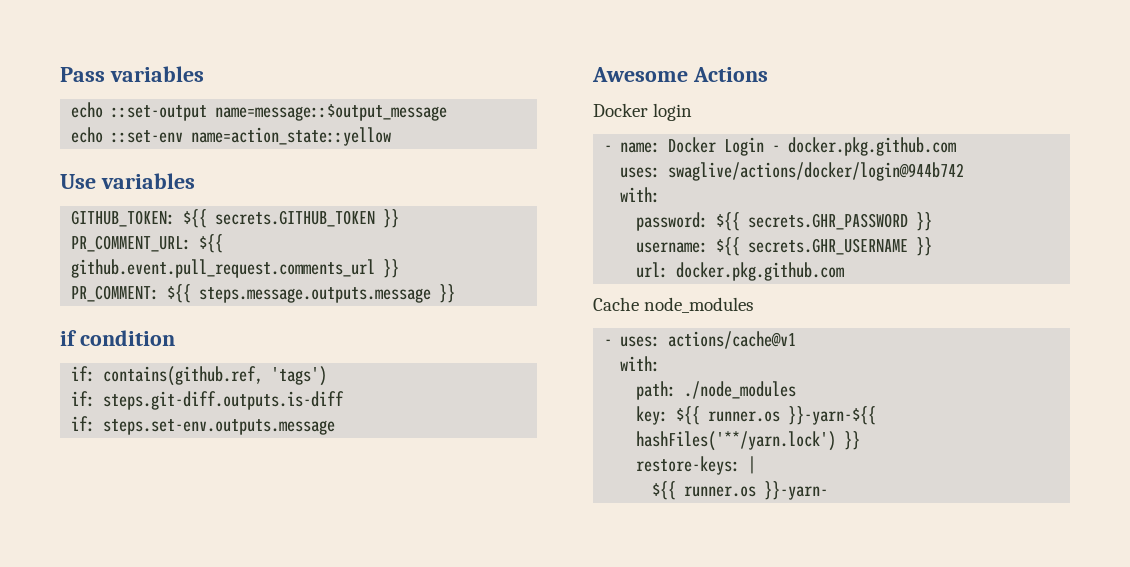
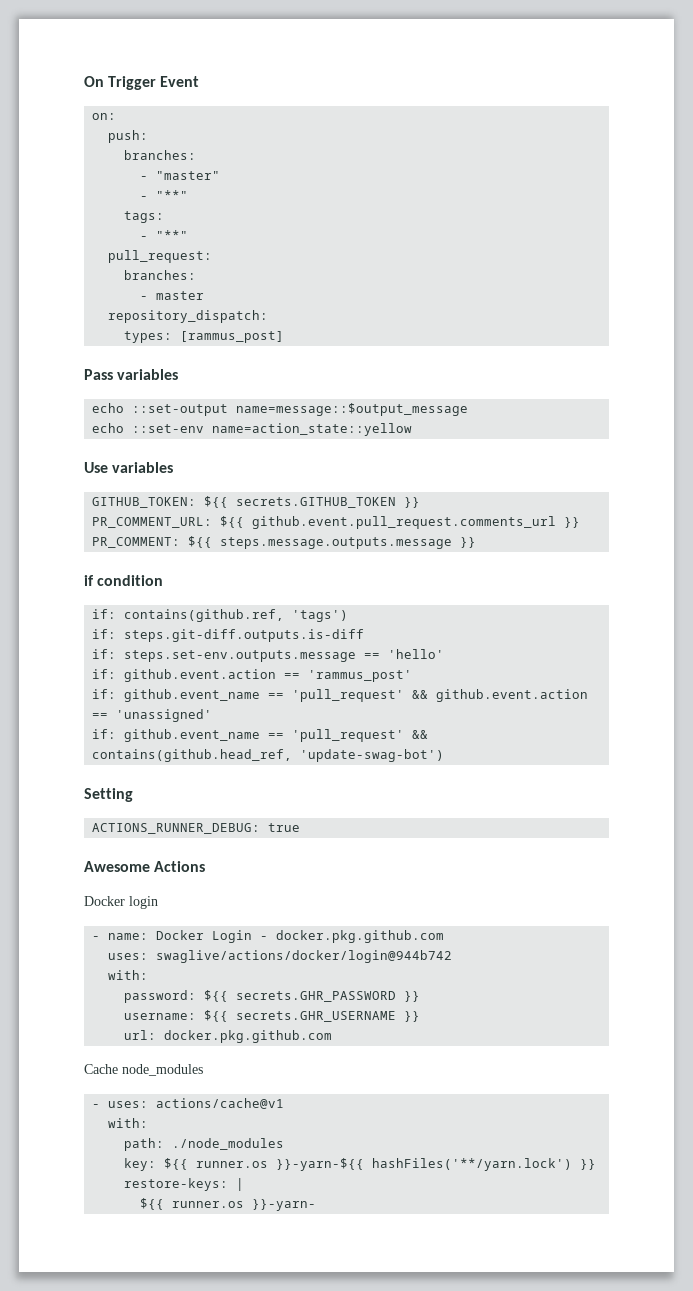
(60, 74) none -> [84,76,200,90] [92,113,117,120] [108,130,149,143] [124,150,197,160] [140,171,221,180] [140,190,189,200] [124,211,165,223] [140,230,189,240] [108,250,213,263] [124,270,197,280] [140,291,205,300] [108,310,269,323] [124,331,285,343] On Trigger Event // on: // push: // branches: // - "master" // - "**" // tags: // - "**" // pull_request: // branches: // - master // repository_dispatch: // types: [rammus_post] //
(336, 427) none -> [364,649,445,659] [92,669,413,682] [92,689,589,702] [92,709,213,722] [92,729,429,742] [92,749,445,762] [84,788,133,802] [92,823,301,834] == 'hello' // if: github.event.action == 'rammus_post' // if: github.event_name == 'pull_request' && github.event.action == 'unassigned' // if: github.event_name == 'pull_request' && contains(github.head_ref, 'update-swag-bot') // Setting // ACTIONS_RUNNER_DEBUG: true

